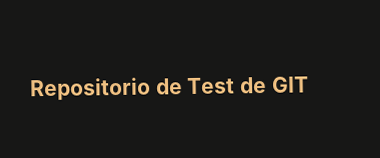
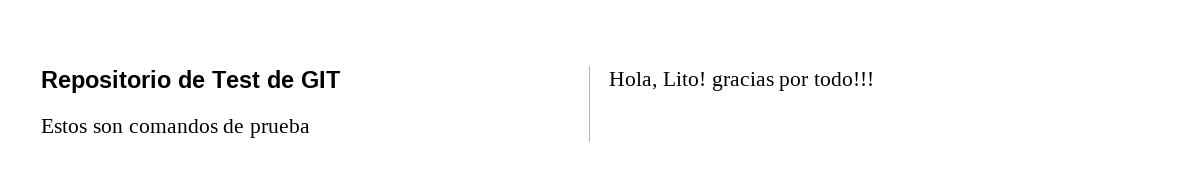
(309, 84) none -> [41,119,311,138] [609,72,875,91] // Estos son comandos de prueba // Hola, Lito! gracias por todo!!!

